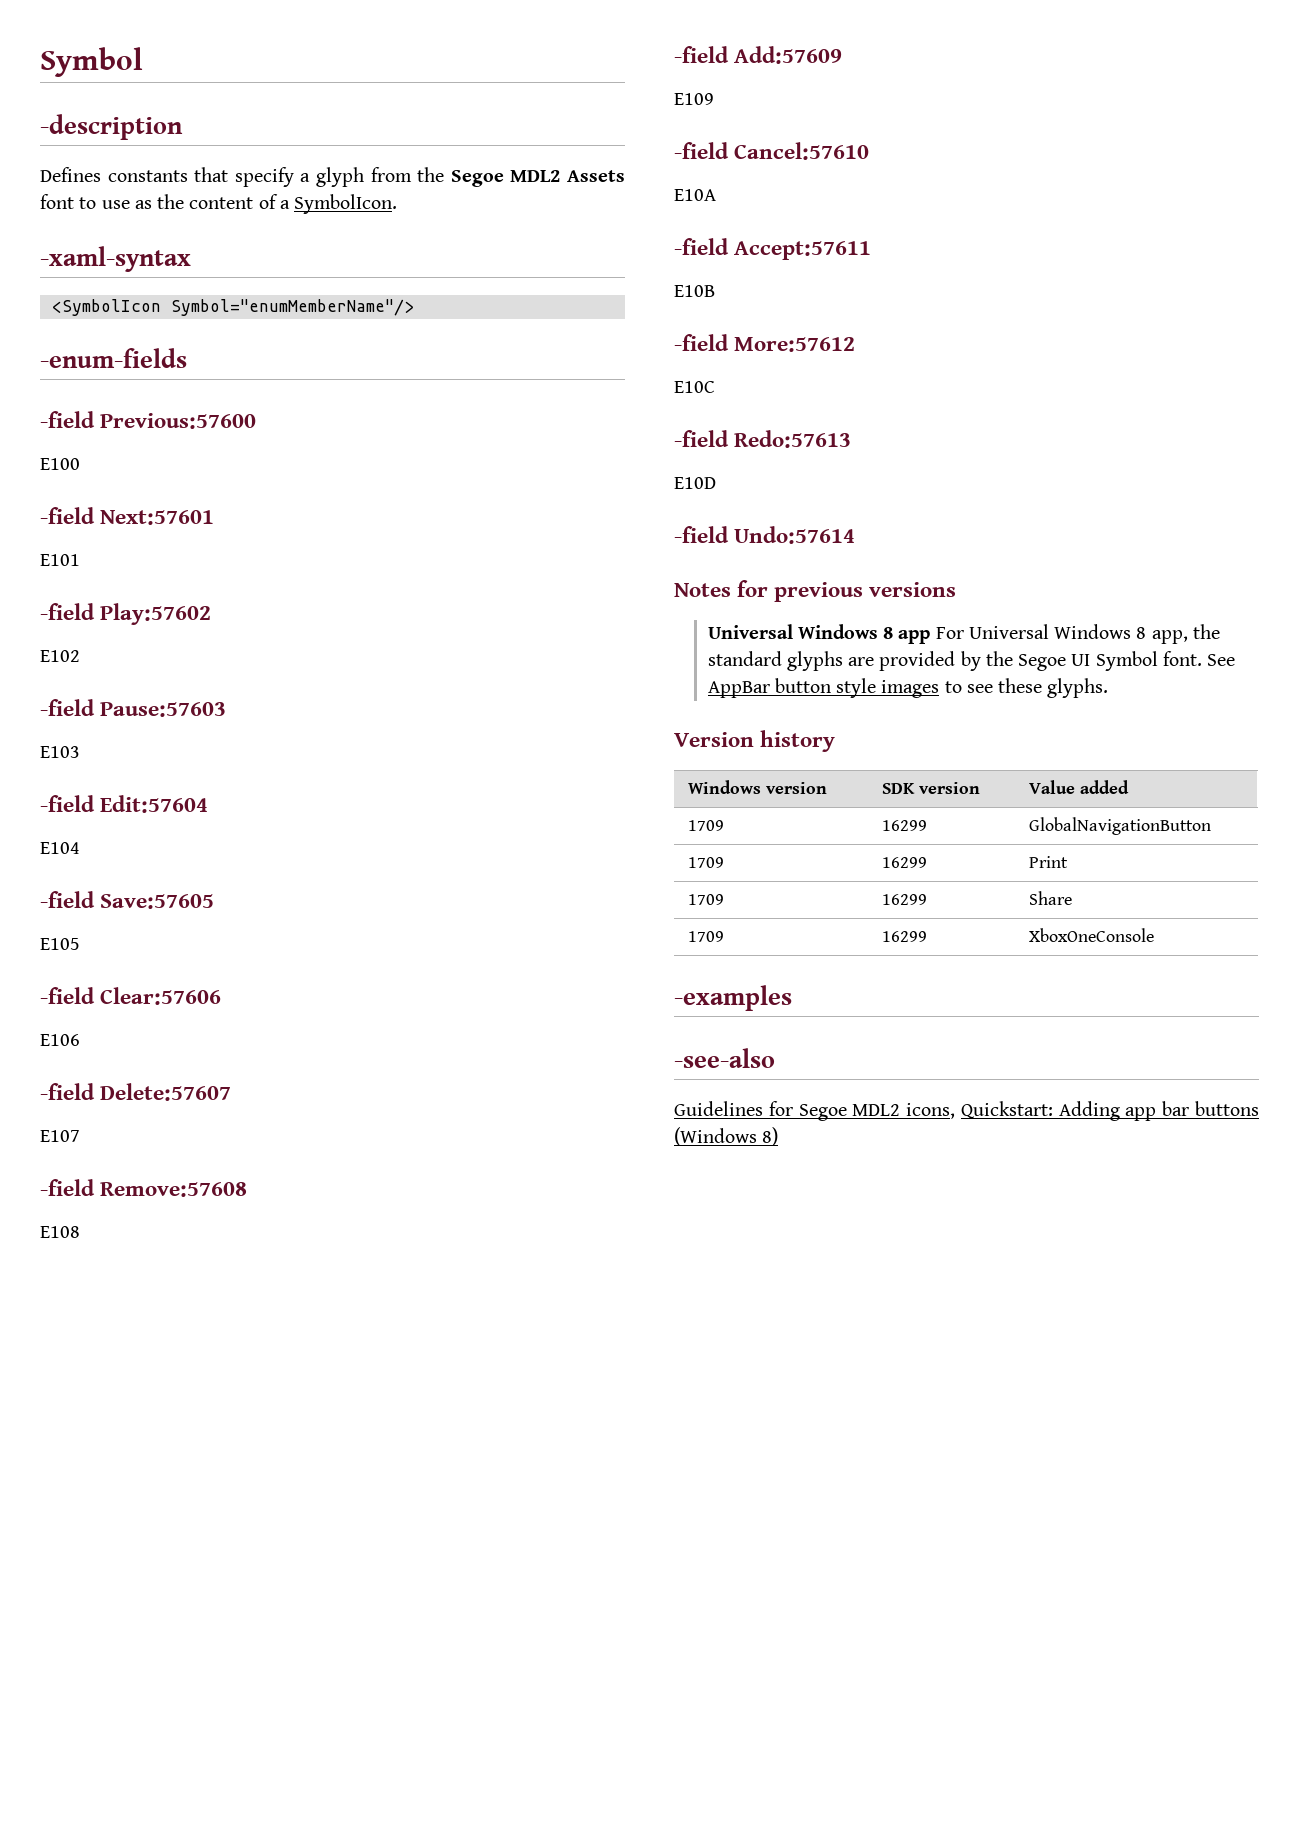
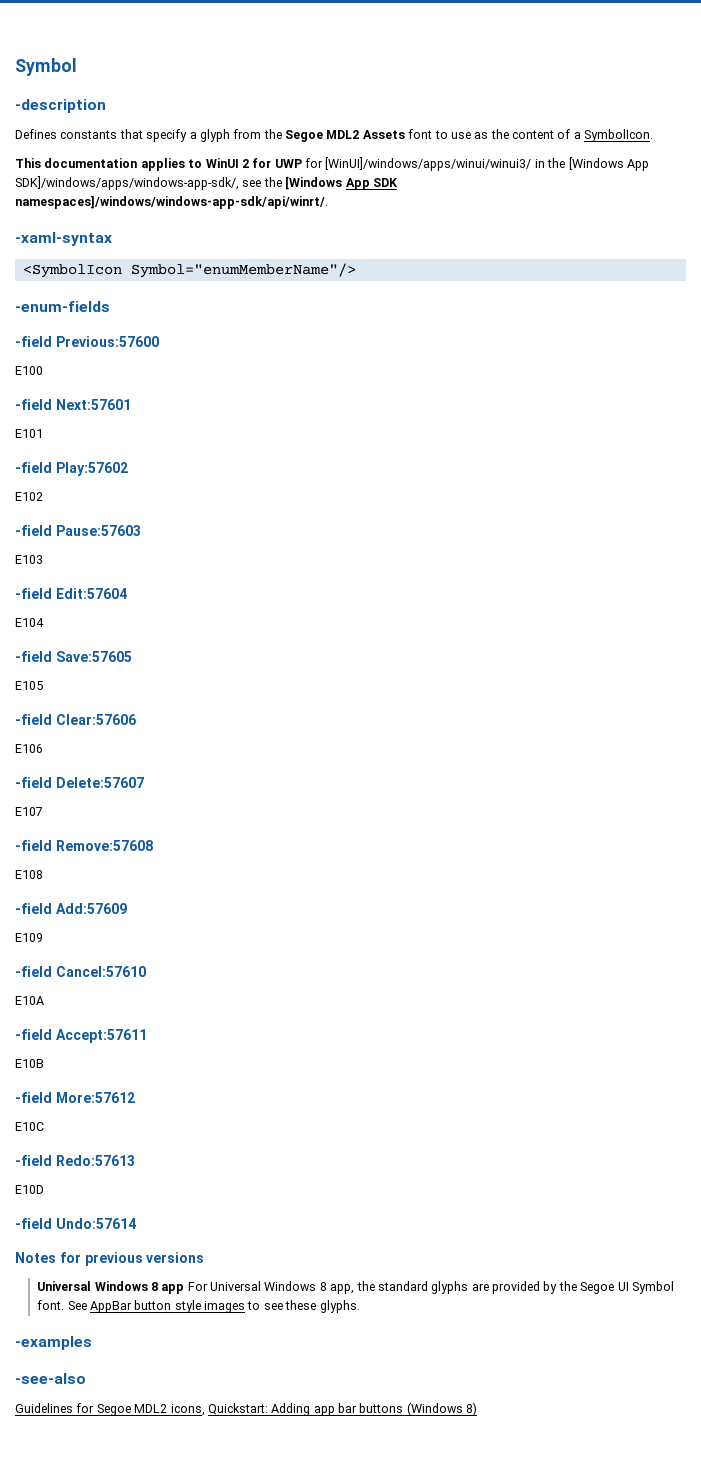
(398, 204) none -> [15,157,649,171] [15,176,398,190] [15,195,328,209] // This documentation applies to WinUI 2 for UWP for [WinUI]/windows/apps/winui/winui3/ in the [Windows App SDK]/windows/apps/windows-app-sdk/, see the [Windows App SDK namespaces]/windows/windows-app-sdk/api/winrt/.
[674,730,836,752] [687,780,827,794] [881,782,980,794] [1028,780,1129,794] [687,820,724,831] [881,820,927,831] [1028,817,1211,835] [687,857,724,868] [881,857,927,868] [1028,856,1068,868] [687,894,724,905] [881,894,927,905] [1028,891,1072,905] [687,931,724,942] [881,931,927,942] [1028,928,1154,942] // Version history // Windows version | SDK version | Value added // 1709 | 16299 | GlobalNavigationButton // 1709 | 16299 | Print // 1709 | 16299 | Share // 1709 | 16299 | XboxOneConsole -> (360, 1306) none

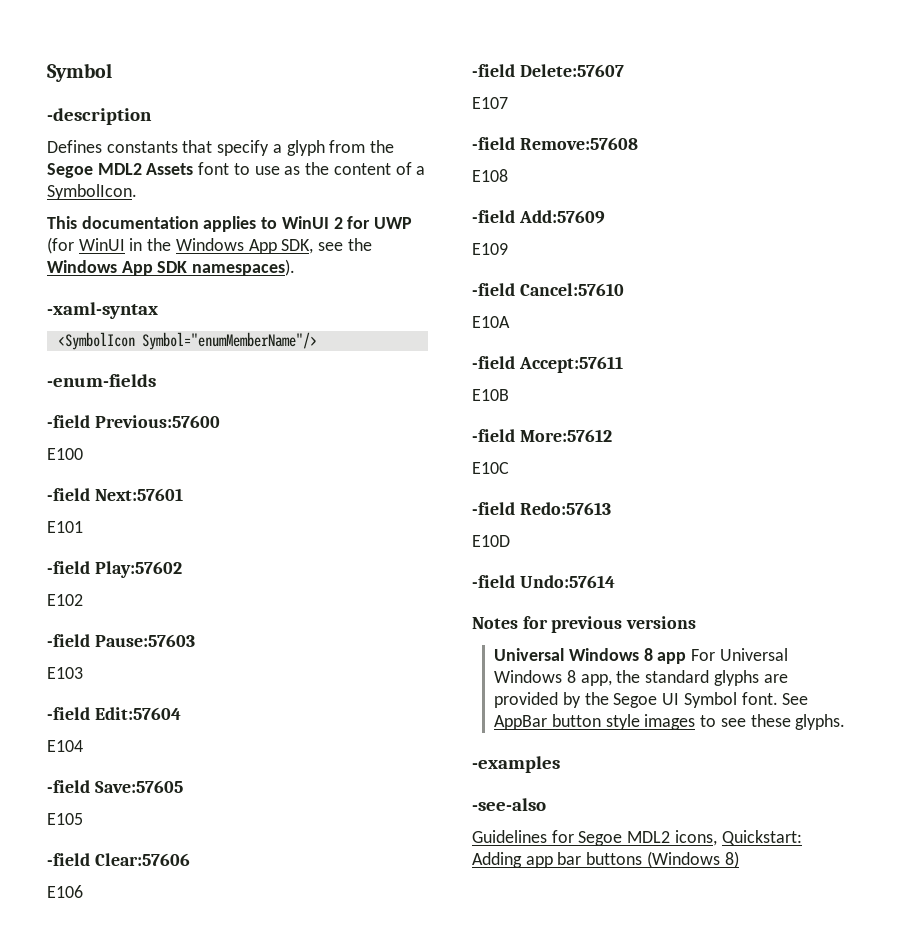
[305,157,649,171] [15,176,239,190] for [WinUI]/windows/apps/winui/winui3/ in the [Windows App SDK]/windows/apps/windows-app-sdk/, -> [47,237,314,254] (for WinUI in the Windows App SDK,
[285,176,343,190] [Windows -> [47,260,117,273] Windows
[15,195,328,209] namespaces]/windows/windows-app-sdk/api/winrt/. -> [192,259,296,276] namespaces).

